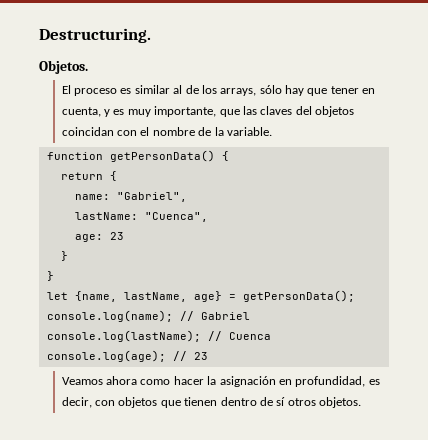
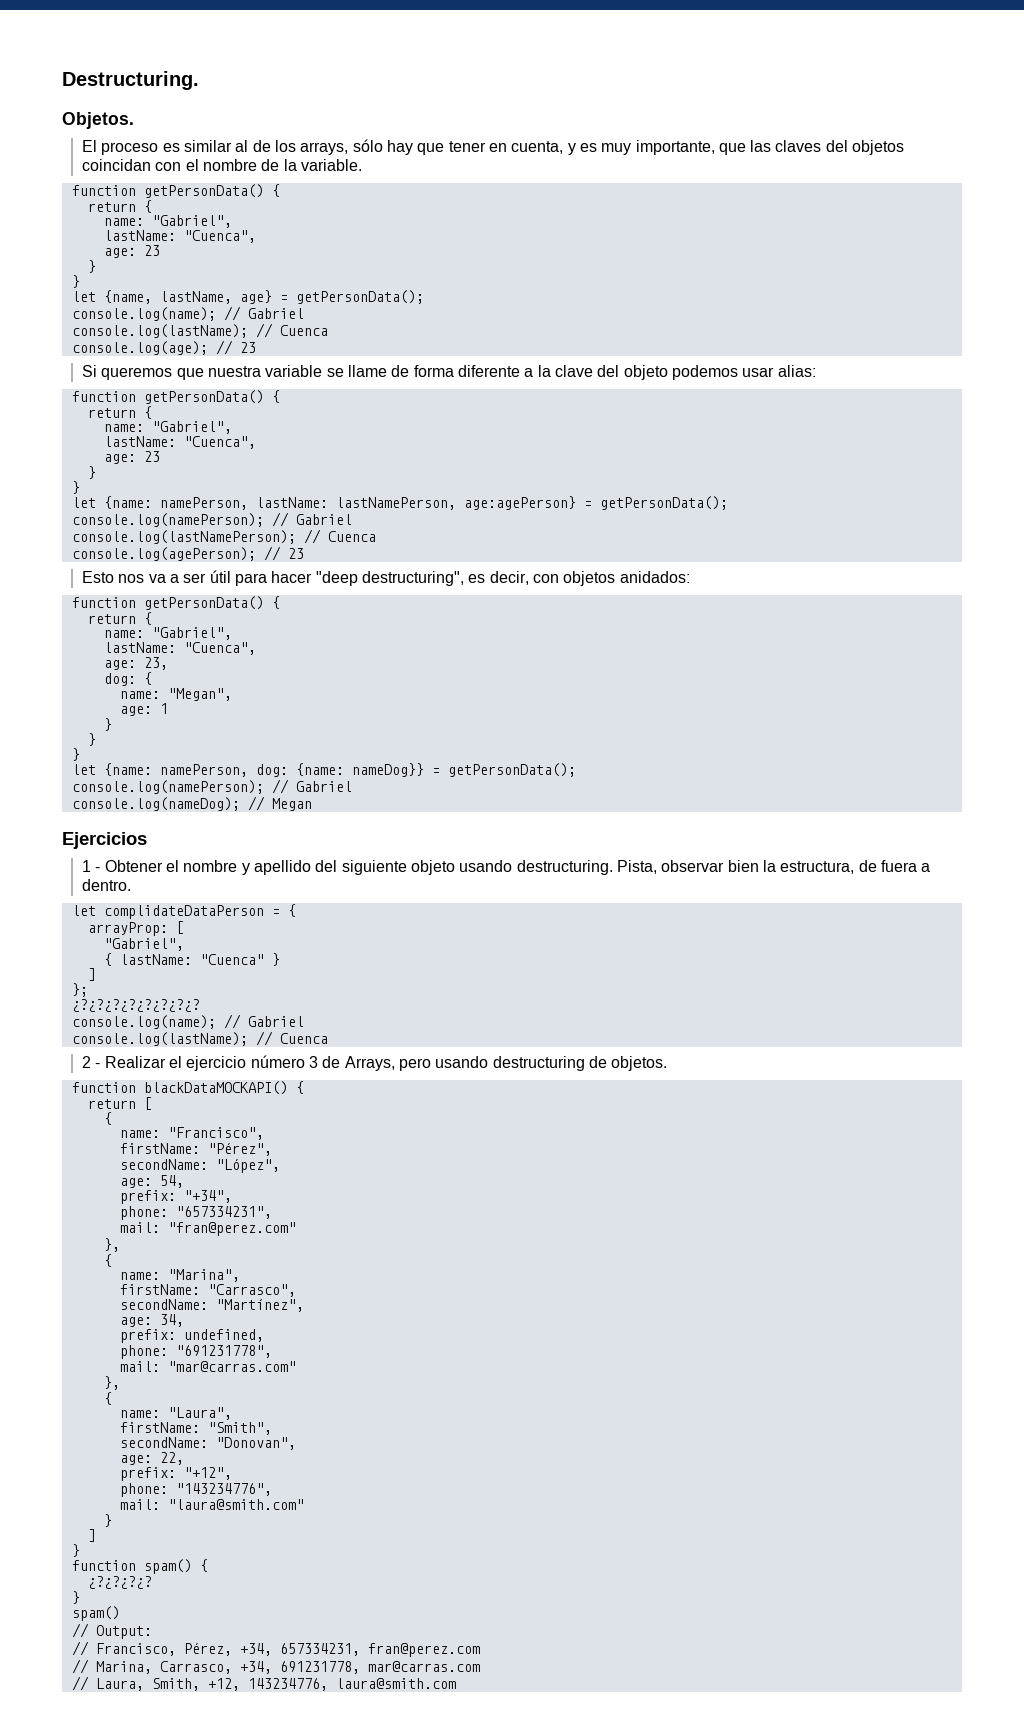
[61,376,380,387] [61,397,362,408] Veamos ahora como hacer la asignación en profundidad, es decir, con objetos que tienen dentro de sí otros objetos. -> [82,365,816,380] [71,390,280,404] [87,406,152,419] [103,421,232,434] [103,436,256,449] [103,451,160,464] [87,466,96,479] [71,481,80,494] [71,496,728,510] [71,512,352,527] [71,529,376,544] [71,546,304,561] [82,570,690,586] [71,596,280,610] [87,612,152,625] [103,627,232,640] [103,642,256,655] [103,657,168,670] [103,672,152,686] [119,688,232,701] [119,703,168,716] [103,718,112,731] [87,733,96,746] [71,748,80,761] [71,763,576,777] [71,779,352,794] [71,796,312,811] [62,832,147,849] [82,860,931,875] [82,879,132,891] [71,904,296,919] [87,921,184,936] [103,938,184,951] [103,953,280,966] [87,968,96,981] [71,983,88,997] [71,999,200,1012] [71,1014,304,1029] [71,1031,328,1046] [82,1055,668,1071] [71,1081,304,1095] [87,1097,152,1110] [103,1112,112,1125] [119,1127,264,1140] [119,1142,272,1156] [119,1158,280,1173] [119,1175,184,1188] [119,1190,232,1204] [119,1206,272,1220] [119,1222,296,1236] [103,1238,120,1252] [103,1254,112,1267] [119,1269,240,1282] [119,1284,296,1297] [119,1299,304,1312] [119,1314,184,1327] [119,1329,264,1343] [119,1345,272,1359] [119,1361,296,1372] [103,1376,120,1390] [103,1392,112,1405] [119,1407,232,1420] [119,1422,272,1435] [119,1437,296,1450] [119,1452,184,1465] [119,1467,232,1481] [119,1483,272,1497] [119,1499,304,1510] [103,1514,112,1527] [87,1529,96,1542] [71,1544,80,1557] [71,1559,208,1574] [87,1576,152,1589] [71,1591,80,1604] [71,1606,120,1621] [71,1623,152,1639] [71,1641,480,1657] [71,1659,480,1674] [71,1676,456,1691] Si queremos que nuestra variable se llame de forma diferente a la clave del objeto podemos usar alias: // function getPersonData() { // return { // name: "Gabriel", // lastName: "Cuenca", // age: 23 // } // } // let {name: namePerson, lastName: lastNamePerson, age:agePerson} = getPersonData(); // console.log(namePerson); // Gabriel // console.log(lastNamePerson); // Cuenca // console.log(agePerson); // 23 // Esto nos va a ser útil para hacer "deep destructuring", es decir, con objetos anidados: // function getPersonData() { // return { // name: "Gabriel", // lastName: "Cuenca", // age: 23, // dog: { // name: "Megan", // age: 1 // } // } // } // let {name: namePerson, dog: {name: nameDog}} = getPersonData(); // console.log(namePerson); // Gabriel // console.log(nameDog); // Megan // Ejercicios // 1 - Obtener el nombre y apellido del siguiente objeto usando destructuring. Pista, observar bien la estructura, de fuera a dentro. // let complidateDataPerson = { // arrayProp: [ // "Gabriel", // { lastName: "Cuenca" } // ] // }; // ¿?¿?¿?¿?¿?¿?¿?¿? // console.log(name); // Gabriel // console.log(lastName); // Cuenca // 2 - Realizar el ejercicio número 3 de Arrays, pero usando destructuring de objetos. // function blackDataMOCKAPI() { // return [ // { // name: "Francisco", // firstName: "Pérez", // secondName: "López", // age: 54, // prefix: "+34", // phone: "657334231", // mail: "fran@perez.com" // }, // { // name: "Marina", // firstName: "Carrasco", // secondName: "Martínez", // age: 34, // prefix: undefined, // phone: "691231778", // mail: "mar@carras.com" // }, // { // name: "Laura", // firstName: "Smith", // secondName: "Donovan", // age: 22, // prefix: "+12", // phone: "143234776", // mail: "laura@smith.com" // } // ] // } // function spam() { // ¿?¿?¿?¿? // } // spam() // // Output: // // Francisco, Pérez, +34, 657334231, fran@perez.com // // Marina, Carrasco, +34, 691231778, mar@carras.com // // Laura, Smith, +12, 143234776, laura@smith.com

